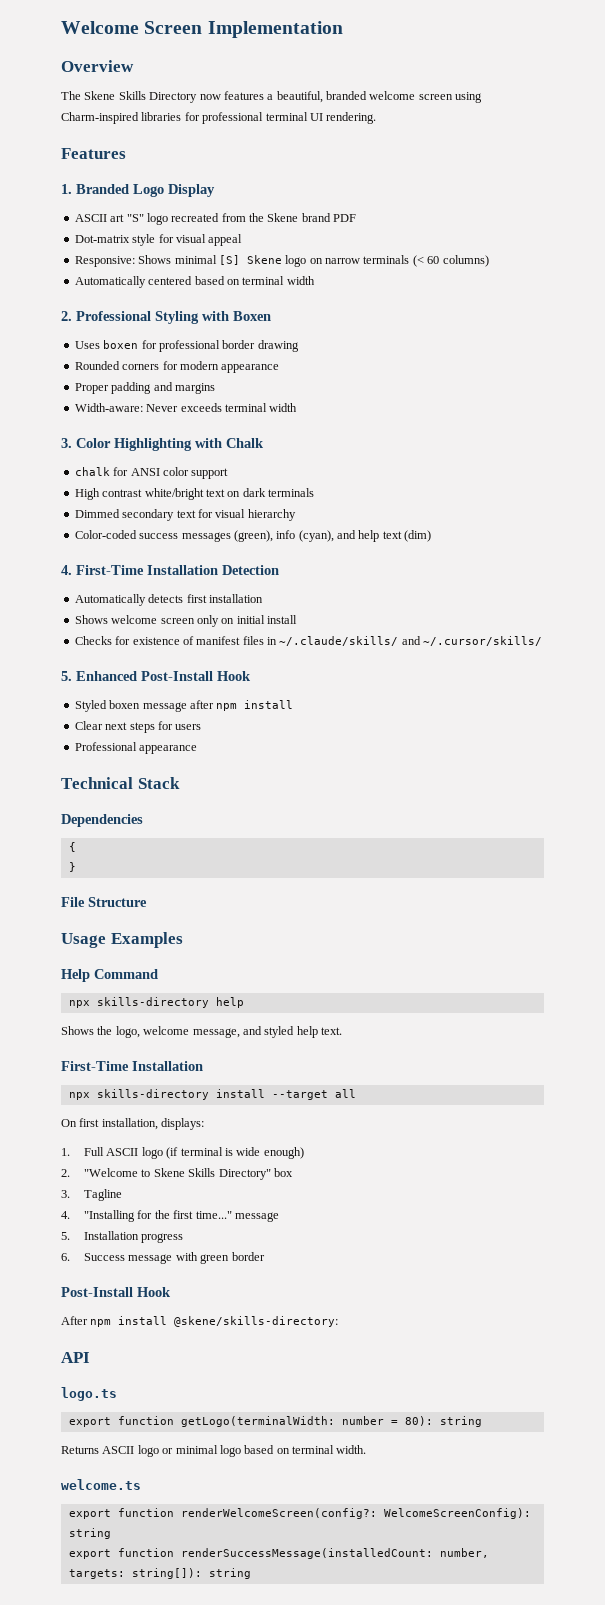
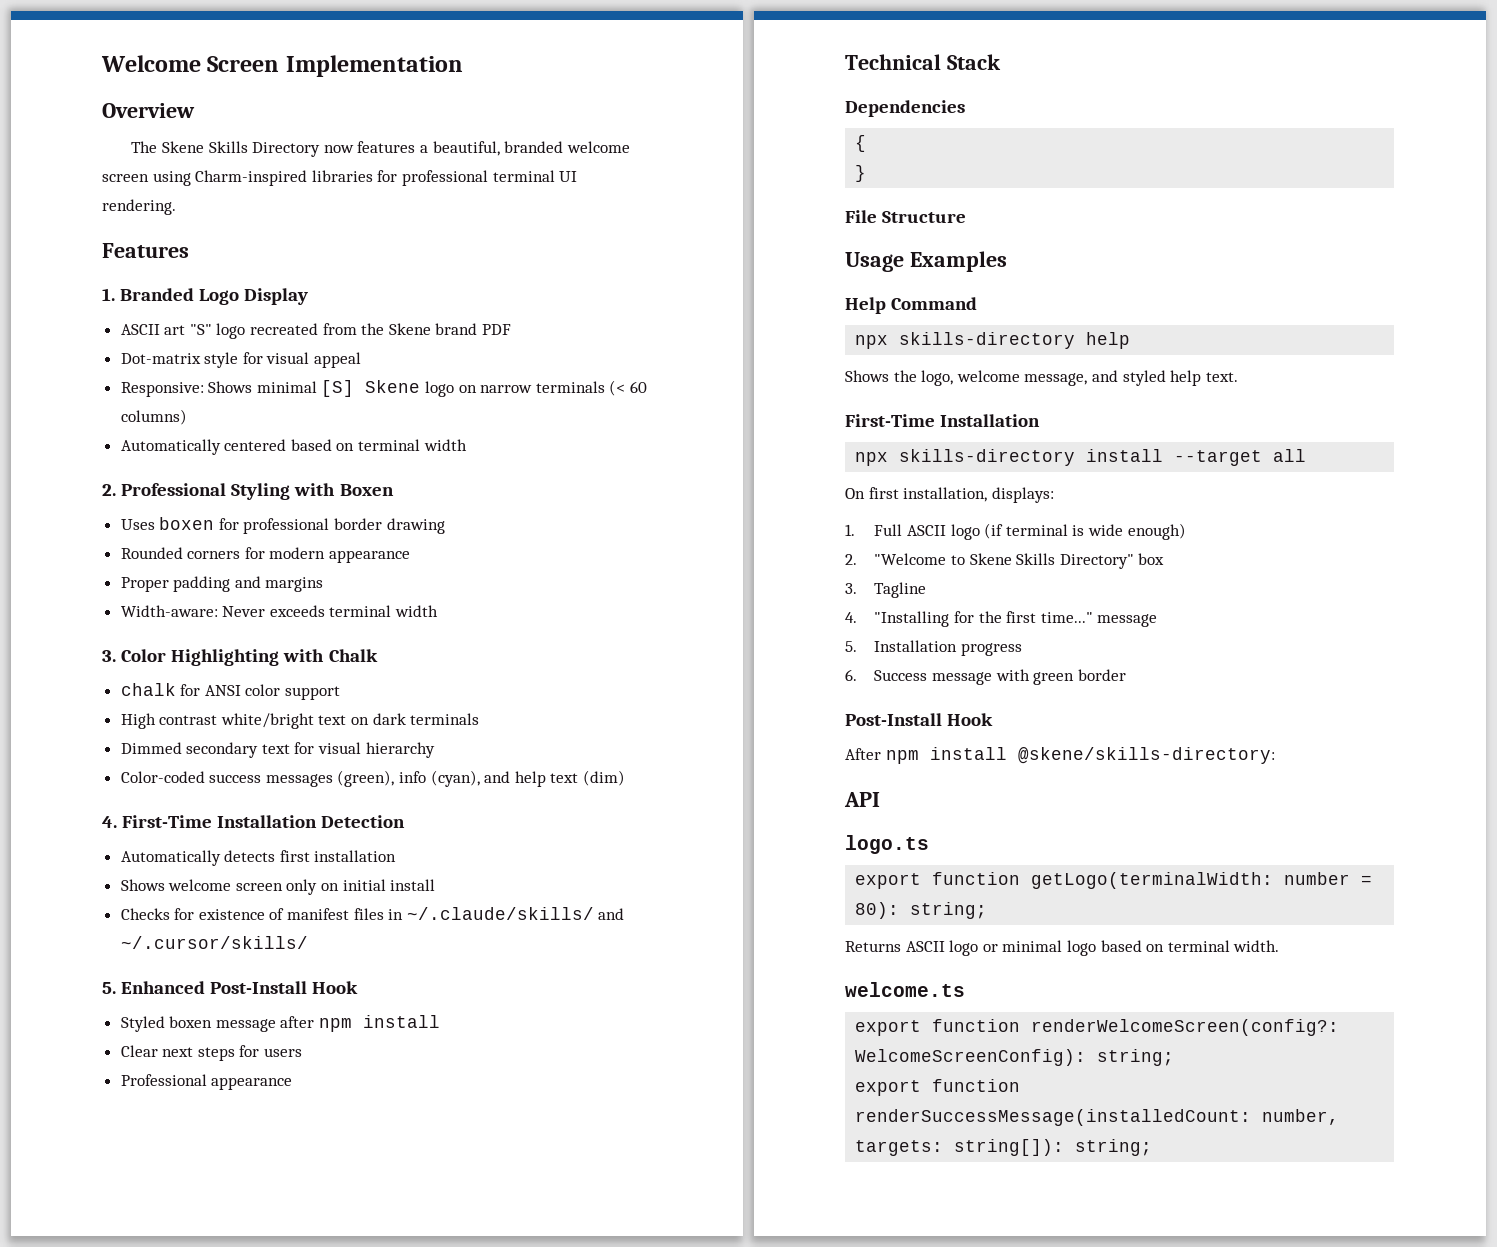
[439,1416,482,1427] string -> [910,902,988,919] string;
[68,1528,111,1539] string -> [1097,1049,1175,1066] string;
[208,1568,251,1579] string -> [1075,1139,1153,1156] string;

